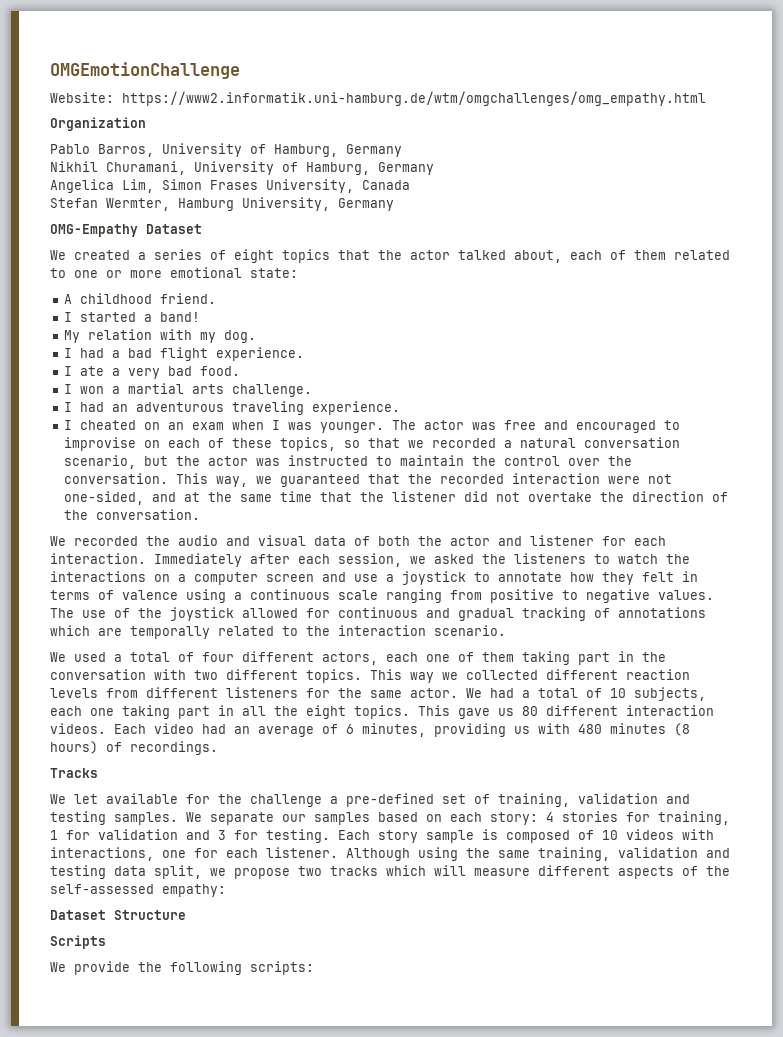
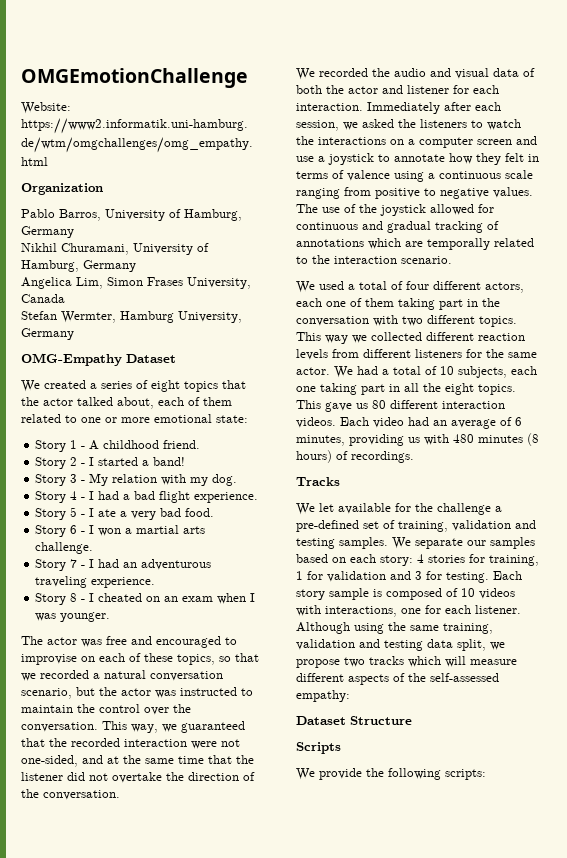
(298, 273) none -> [35,440,86,452] Story 1 -
(217, 298) none -> [35,457,86,469] Story 2 -
(201, 317) none -> [35,474,86,486] Story 3 -
(257, 336) none -> [35,491,86,503] Story 4 -
(305, 354) none -> [35,507,86,520] Story 5 -
(241, 371) none -> [35,525,86,537] Story 6 -
(313, 390) none -> [35,559,86,571] Story 7 -
(401, 408) none -> [35,593,86,605] Story 8 -
(385, 427) none -> (111, 617) //

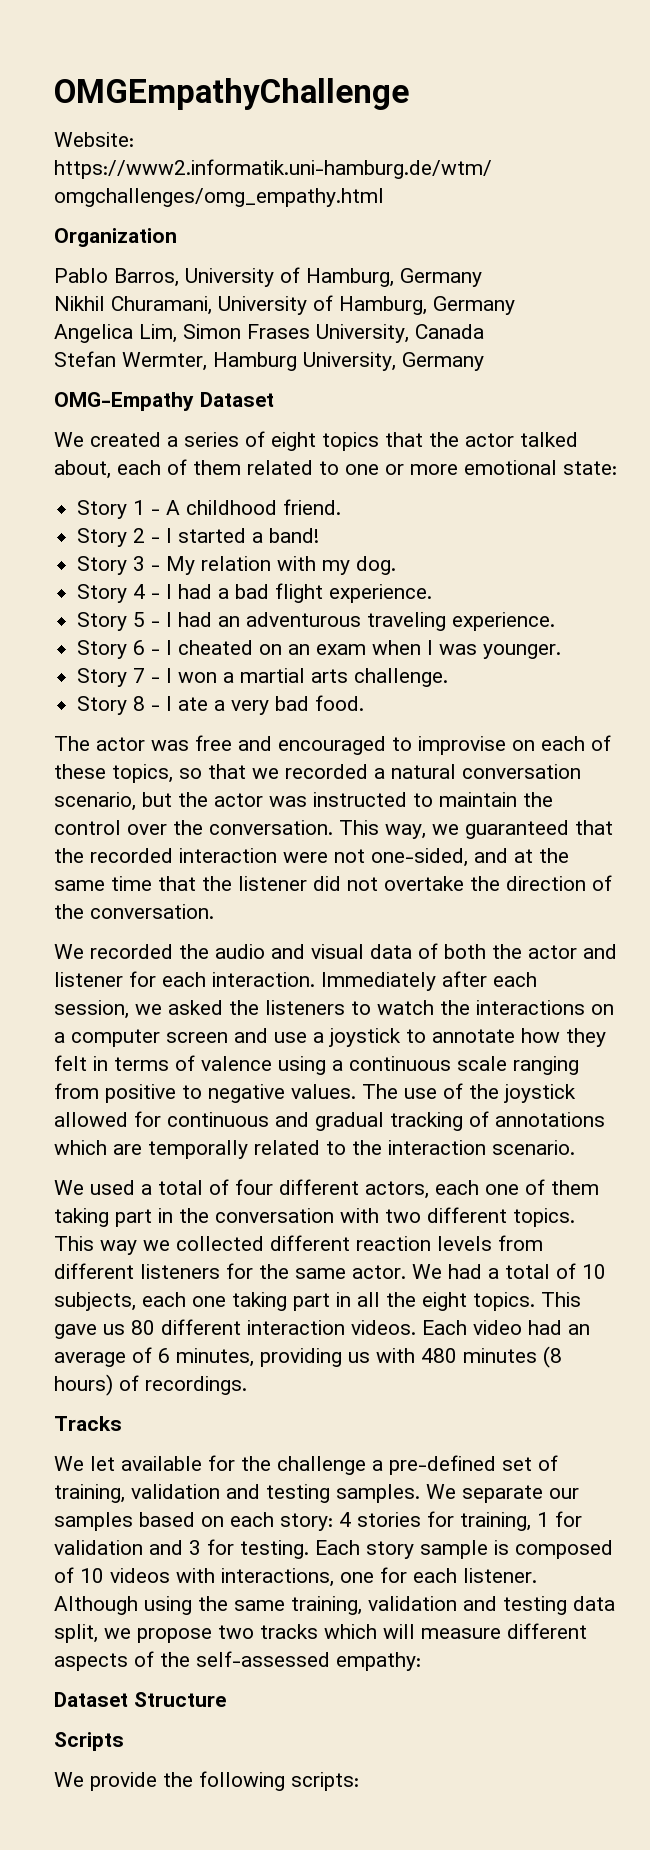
[21,68,248,88] OMGEmotionChallenge -> [54,78,409,110] OMGEmpathyChallenge
[98,508,215,520] [35,525,206,537] [35,542,94,554] [35,559,95,571] ate a very bad food. // Story 6 - I won a martial arts challenge. // Story 7 - I -> (173, 619) none
[70,593,78,602] 8 -> [133,640,146,655] 6
(111, 617) none -> [77,668,449,687] [77,695,365,715] // Story 7 - I won a martial arts challenge. // Story 8 - I ate a very bad food.

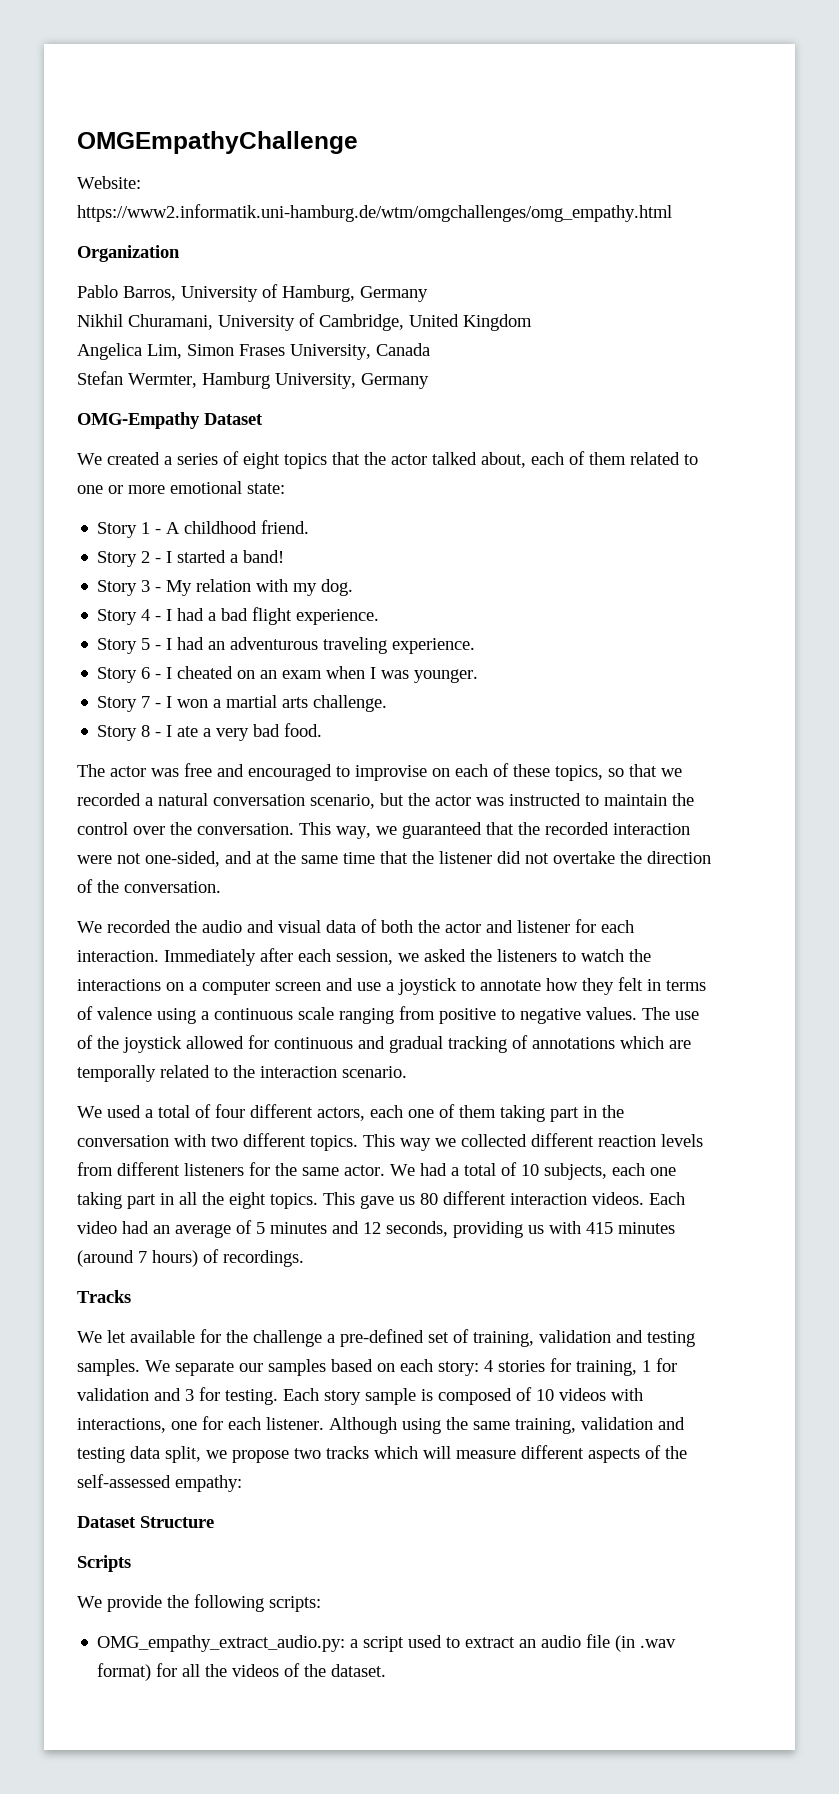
[339,296,515,315] Hamburg, Germany -> [319,314,532,331] Cambridge, United Kingdom
[158,1346,562,1368] 6 minutes, providing us with 480 minutes (8 -> [256,1221,675,1238] [77,1250,147,1267] 5 minutes and 12 seconds, providing us with 415 minutes (around 7
(359, 1781) none -> [97,1634,677,1652] [97,1663,387,1681] // OMG_empathy_extract_audio.py: a script used to extract an audio file (in .wav format) for all the videos of the dataset.

